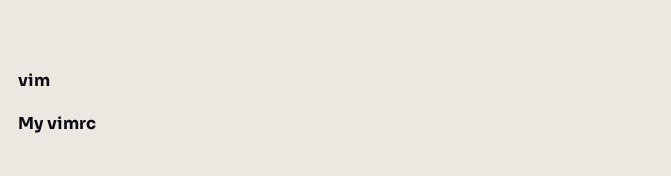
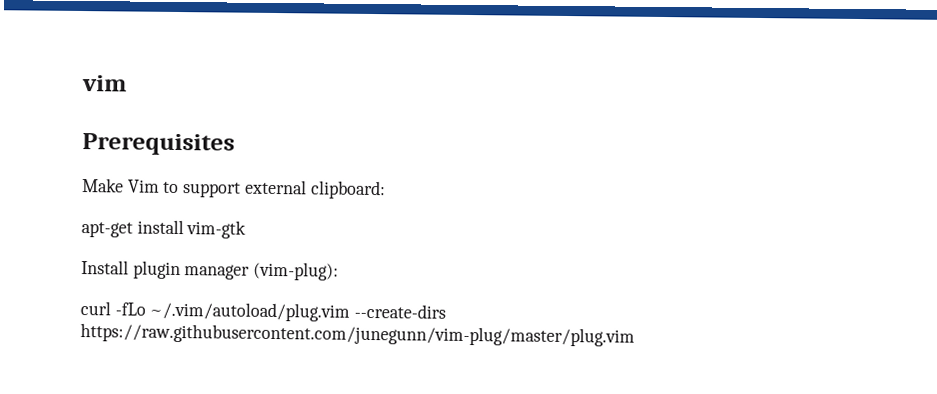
[18,116,97,133] My vimrc -> [82,133,235,156] [82,178,386,200] [81,219,247,239] [81,260,340,281] [80,301,447,322] [80,323,635,347] Prerequisites // Make Vim to support external clipboard: // apt-get install vim-gtk // Install plugin manager (vim-plug): // curl -fLo ~/.vim/autoload/plug.vim --create-dirs https://raw.githubusercontent.com/junegunn/vim-plug/master/plug.vim

